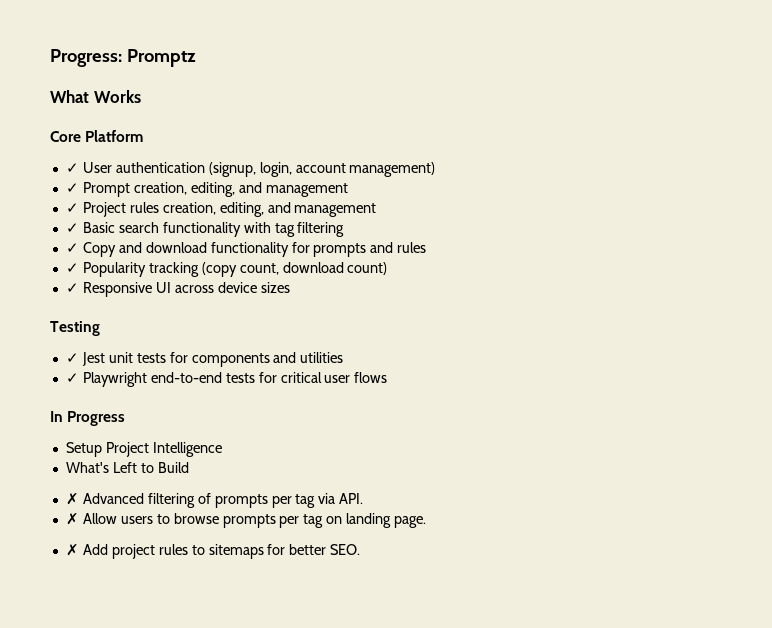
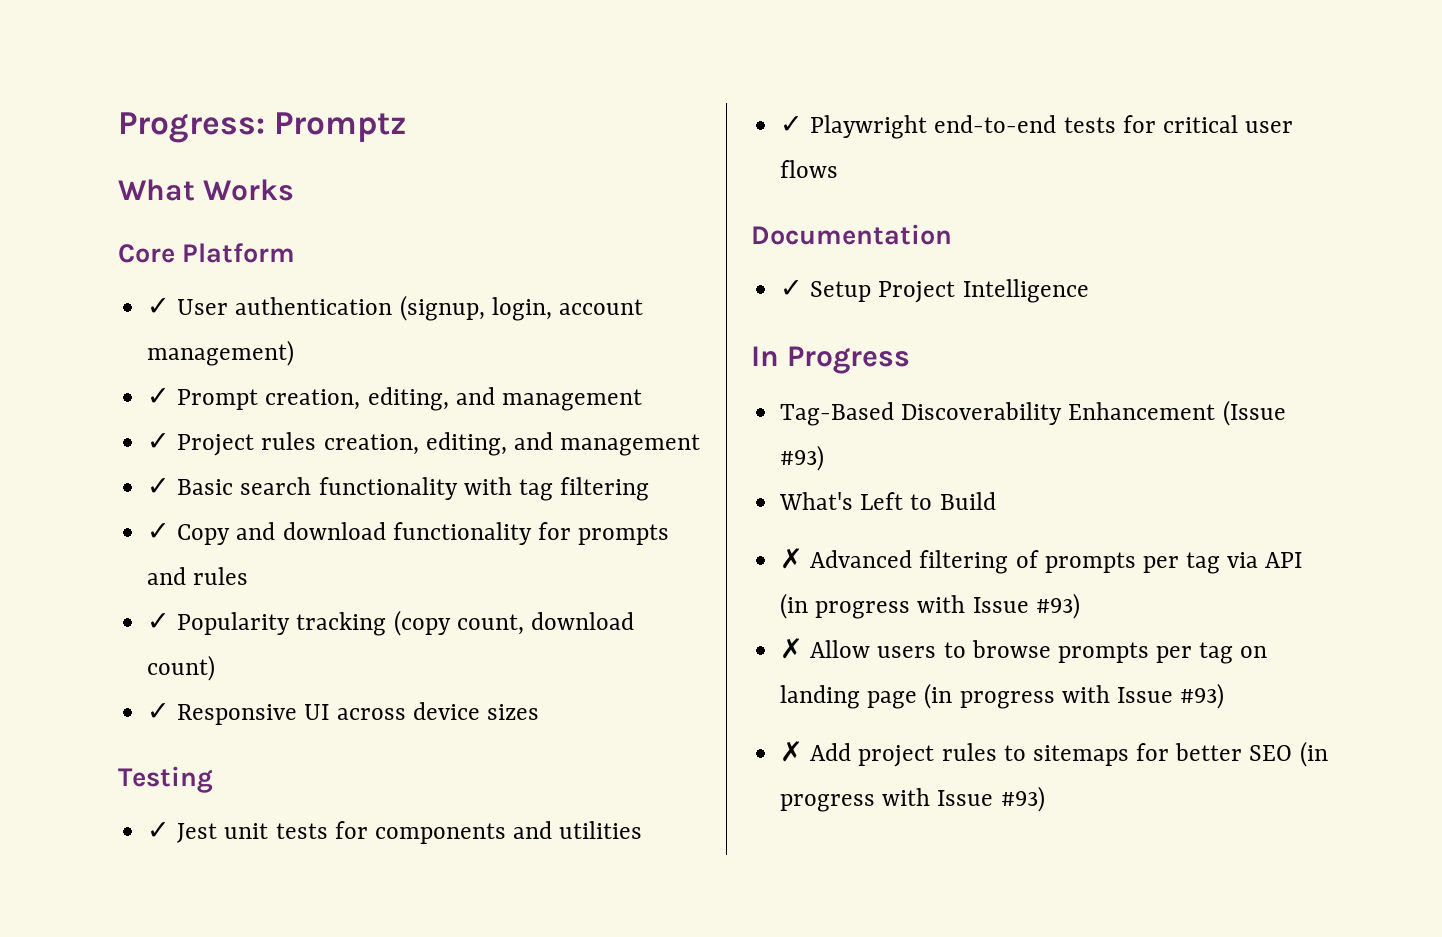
[50,411,126,426] [65,442,222,457] In Progress // Setup Project Intelligence -> [751,224,952,245] [780,279,1089,303] [751,346,911,374] [780,400,1286,426] [780,445,825,471] Documentation // ✓ Setup Project Intelligence // In Progress // Tag-Based Discoverability Enhancement (Issue #93)
[339,493,364,504] API. -> [1265,552,1303,568] [780,593,1080,619] API (in progress with Issue #93)
[394,516,427,528] page. -> [867,683,1225,709] page (in progress with Issue #93)
[330,544,361,555] SEO. -> [1249,741,1328,767] [780,786,1045,812] SEO (in progress with Issue #93)

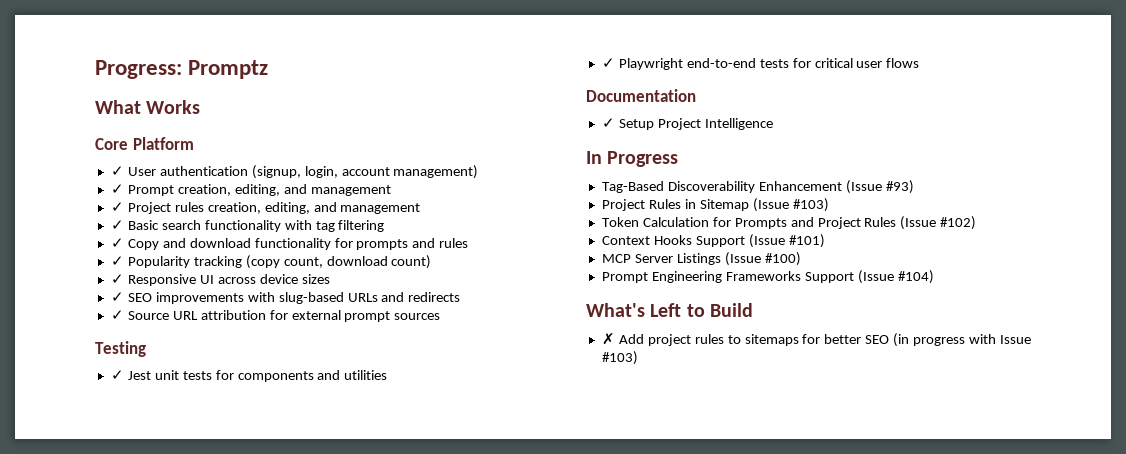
(539, 712) none -> [110,292,461,304] [110,310,441,322] // ✓ SEO improvements with slug-based URLs and redirects // ✓ Source URL attribution for external prompt sources
[779,492,996,510] [780,548,1303,574] [780,593,1080,619] [780,638,1268,664] [780,683,1225,709] What's Left to Build // ✗ Advanced filtering of prompts per tag via API (in progress with Issue #93) // ✗ Allow users to browse prompts per tag on landing page (in progress with Issue #93) -> [601,198,829,212] [601,216,977,230] [601,234,825,248] [601,252,801,266] [601,270,934,284] [586,303,753,317] Project Rules in Sitemap (Issue #103) // Token Calculation for Prompts and Project Rules (Issue #102) // Context Hooks Support (Issue #101) // MCP Server Listings (Issue #100) // Prompt Engineering Frameworks Support (Issue #104) // What's Left to Build
[1000,786,1045,812] #93) -> [601,351,638,365] #103)

